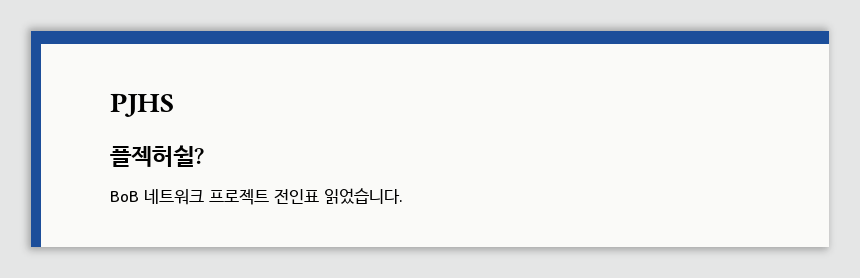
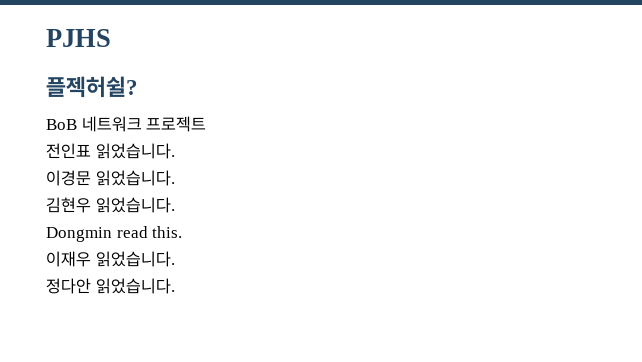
(269, 197) none -> (207, 124) //
(403, 196) none -> [46,170,175,186] [46,197,175,213] [46,226,183,242] [46,251,175,267] [46,278,175,294] // 이경문 읽었습니다. // 김현우 읽었습니다. // Dongmin read this. // 이재우 읽었습니다. // 정다안 읽었습니다.

